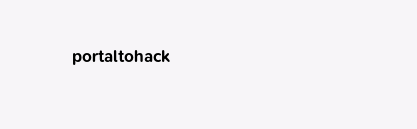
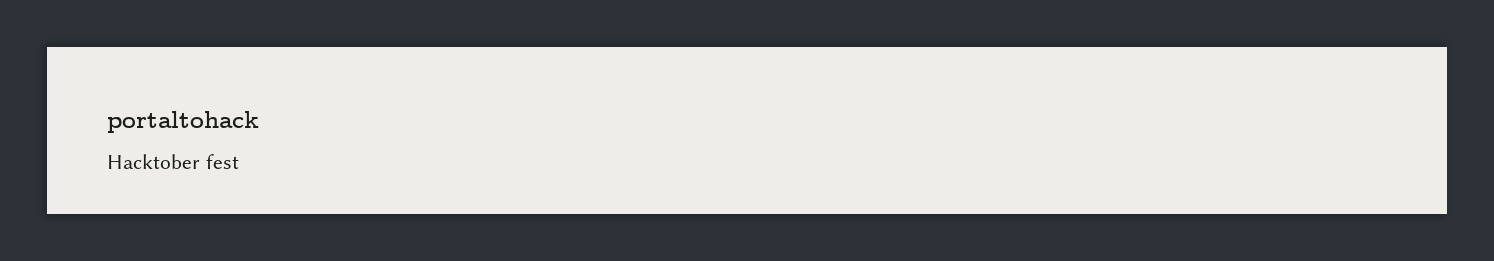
(170, 57) none -> [107,154,239,169] // Hacktober fest

